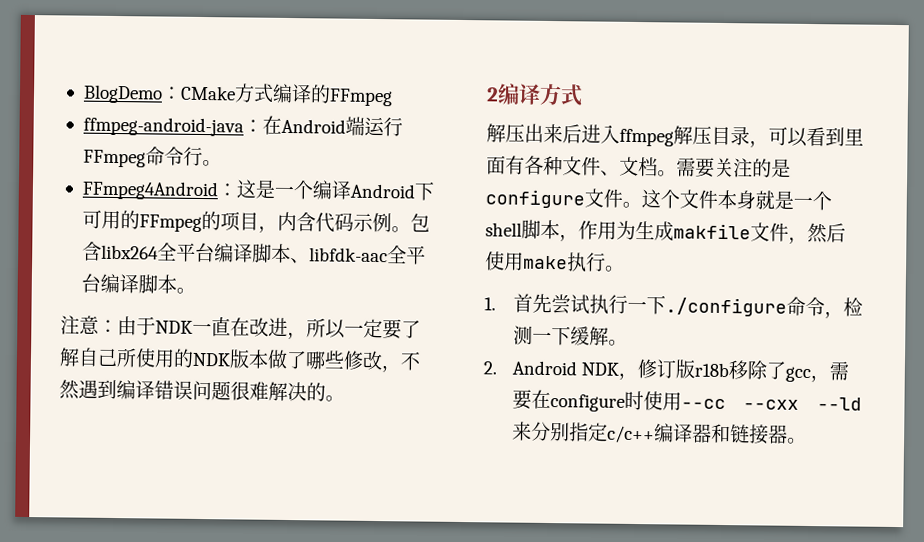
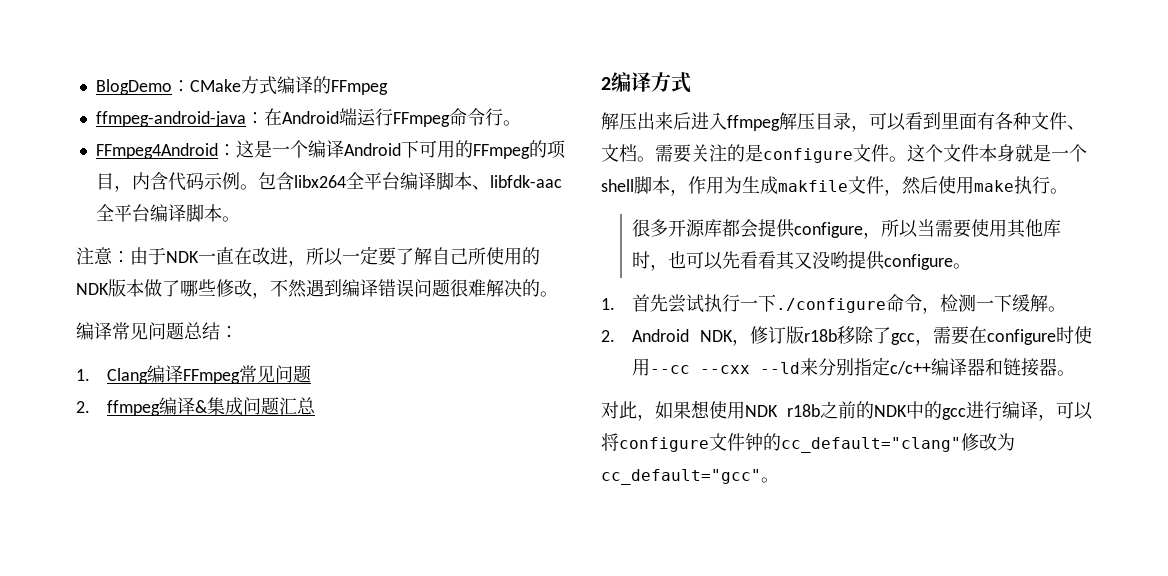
(345, 398) none -> [76,322,238,340] [76,365,312,384] [76,397,317,416] // 编译常见问题总结： // 1. Clang编译FFmpeg常见问题 // 2. ffmpeg编译&集成问题汇总
(625, 268) none -> [632,219,1062,239] [632,251,972,271] // 很多开源库都会提供configure，所以当需要使用其他库时，也可以先看看其又没哟提供configure。
(807, 440) none -> [601,400,1093,421] [601,433,1015,453] [601,469,779,485] // 对此，如果想使用NDK r18b之前的NDK中的gcc进行编译，可以将configure文件钟的cc_default="clang"修改为cc_default="gcc"。

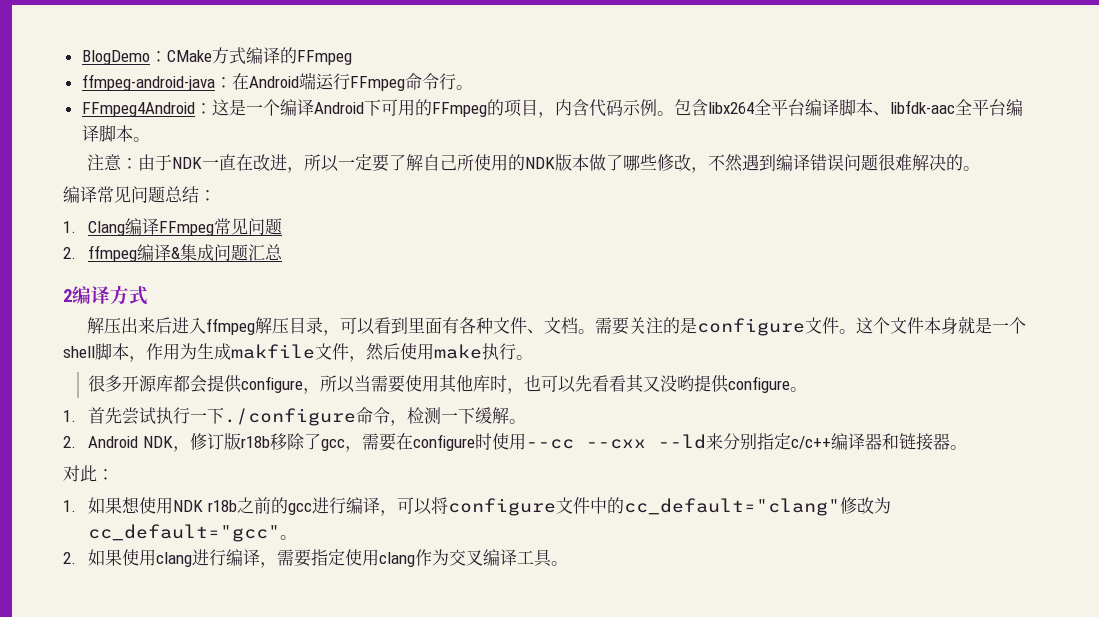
[637,414,655,421] ， -> [97,469,114,480] [63,500,76,512] ： // 1.
[874,401,942,419] NDK中的 -> (289, 505) none
[745,433,763,451] 钟 -> [590,497,608,514] 中
(779, 480) none -> [63,549,569,568] // 2.如果使用clang进行编译，需要指定使用clang作为交叉编译工具。

